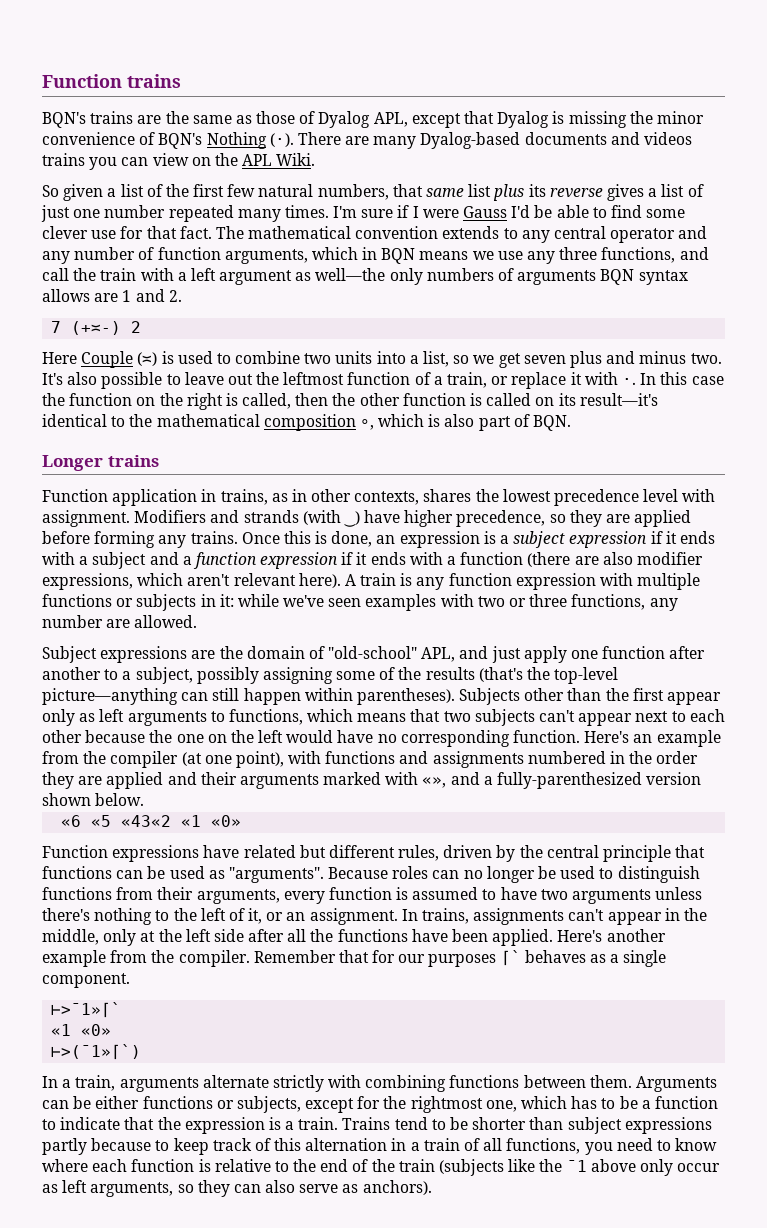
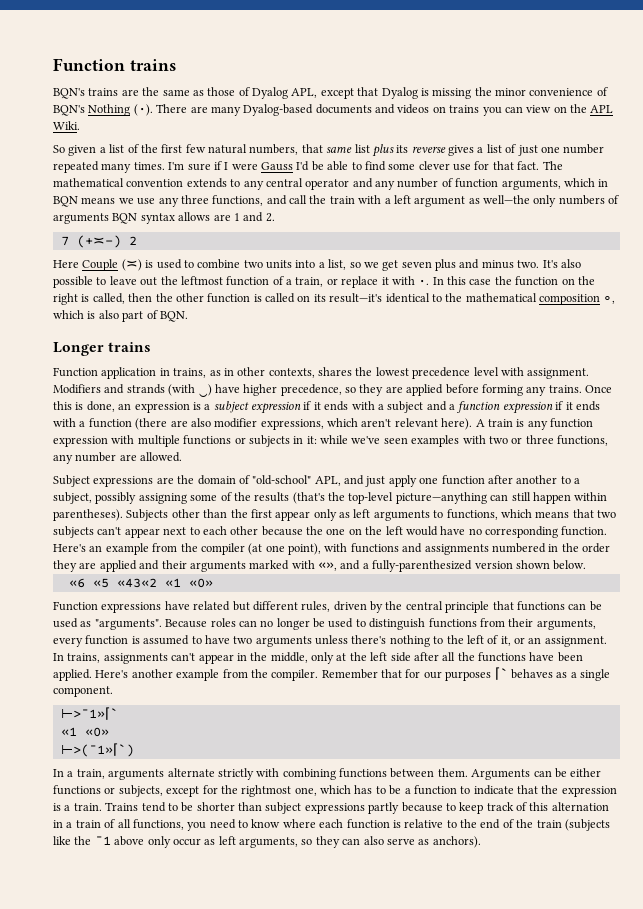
(693, 138) none -> [432,106,446,113] on

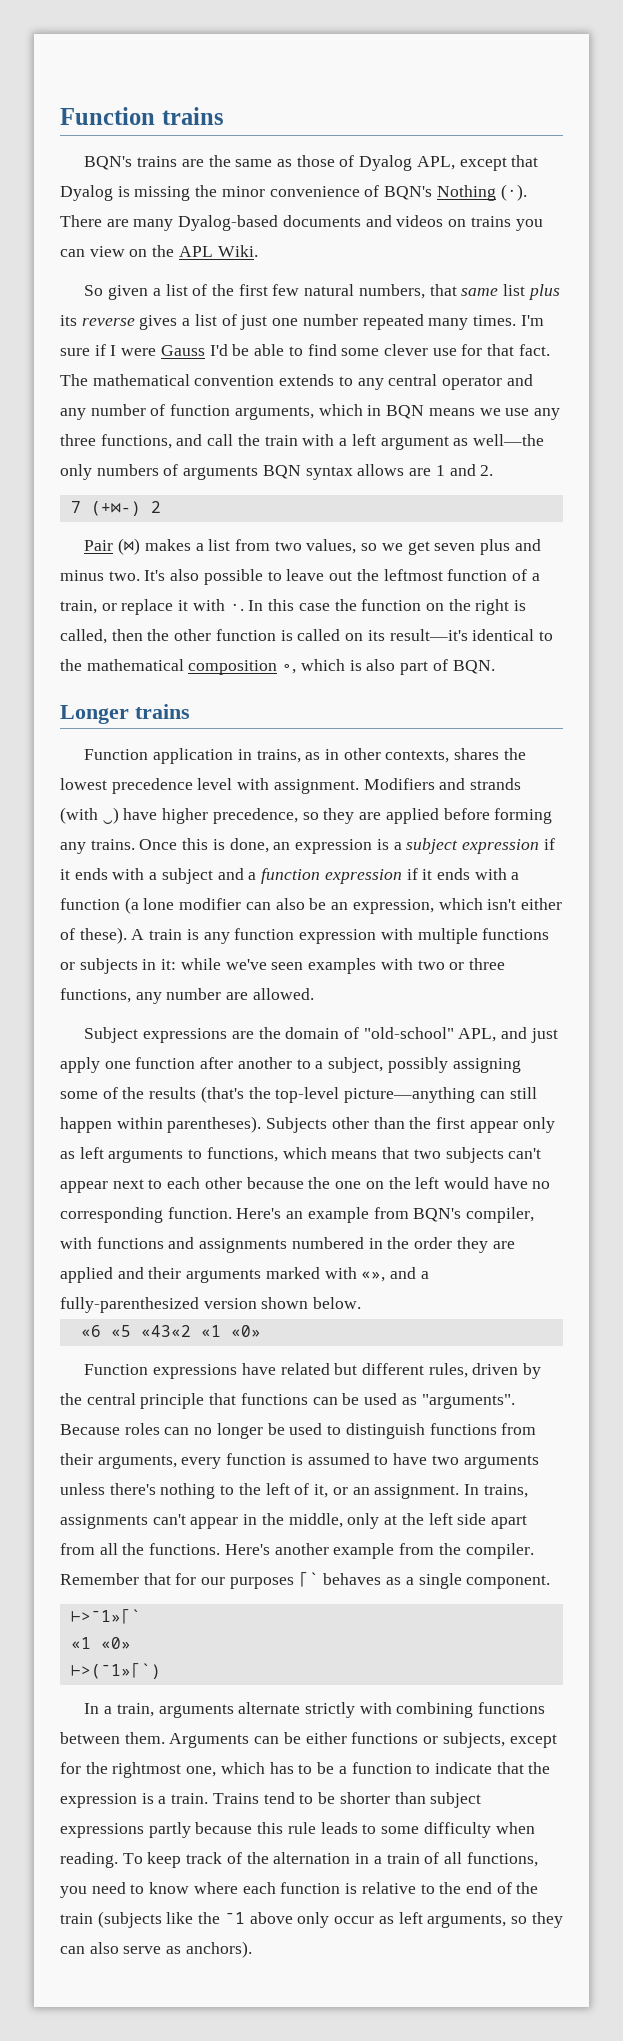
[76,235,121,248] (+≍-) -> [90,501,141,516] (+⋈-)
[53,259,347,271] Here Couple (≍) is used to combine two units into a list, -> [84,538,357,555] Pair (⋈) makes a list from two values,
[135,418,473,430] (there are also modifier expressions, which aren't relevant here). -> [124,897,562,914] [60,927,127,944] (a lone modifier can also be an expression, which isn't either of these).
[180,543,321,555] the compiler (at one point), -> [413,1207,535,1223] BQN's compiler,
[413,652,583,662] [53,669,92,681] after all the functions have been applied. -> [490,1515,527,1529] [60,1543,221,1555] apart from all the functions.
[445,803,456,811] to -> [257,1822,535,1838] [60,1852,143,1868] this rule leads to some difficulty when reading. To
[529,802,549,811] this -> [246,1852,269,1864] the

